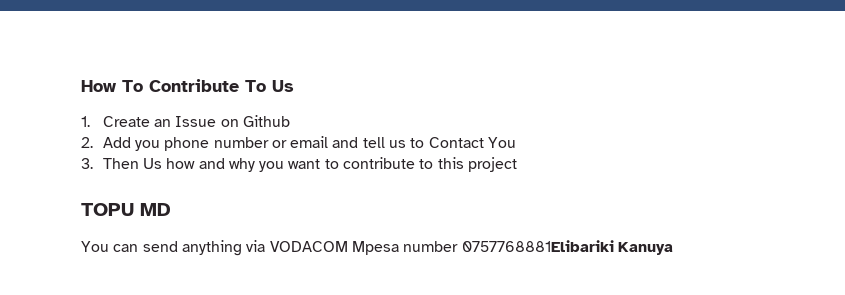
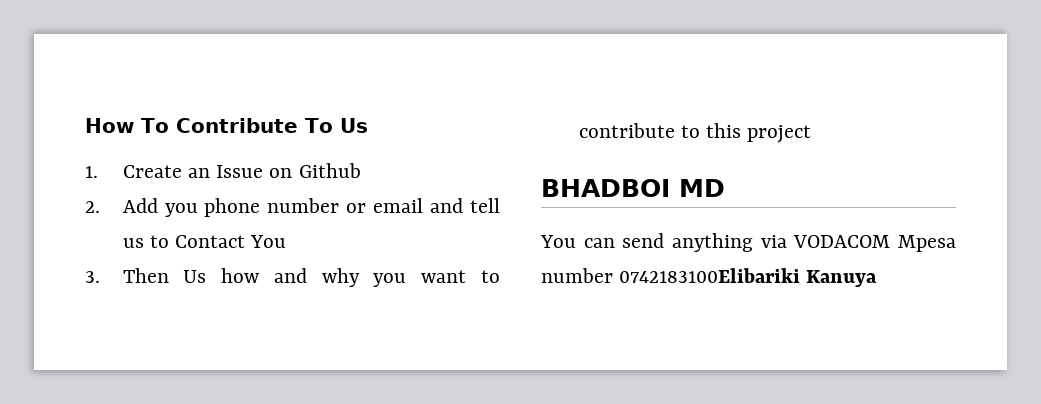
[81,203,134,216] TOPU -> [541,179,670,197] BHADBOI
[461,240,614,252] 0757768881Elibariki -> [619,268,801,283] 0742183100Elibariki

